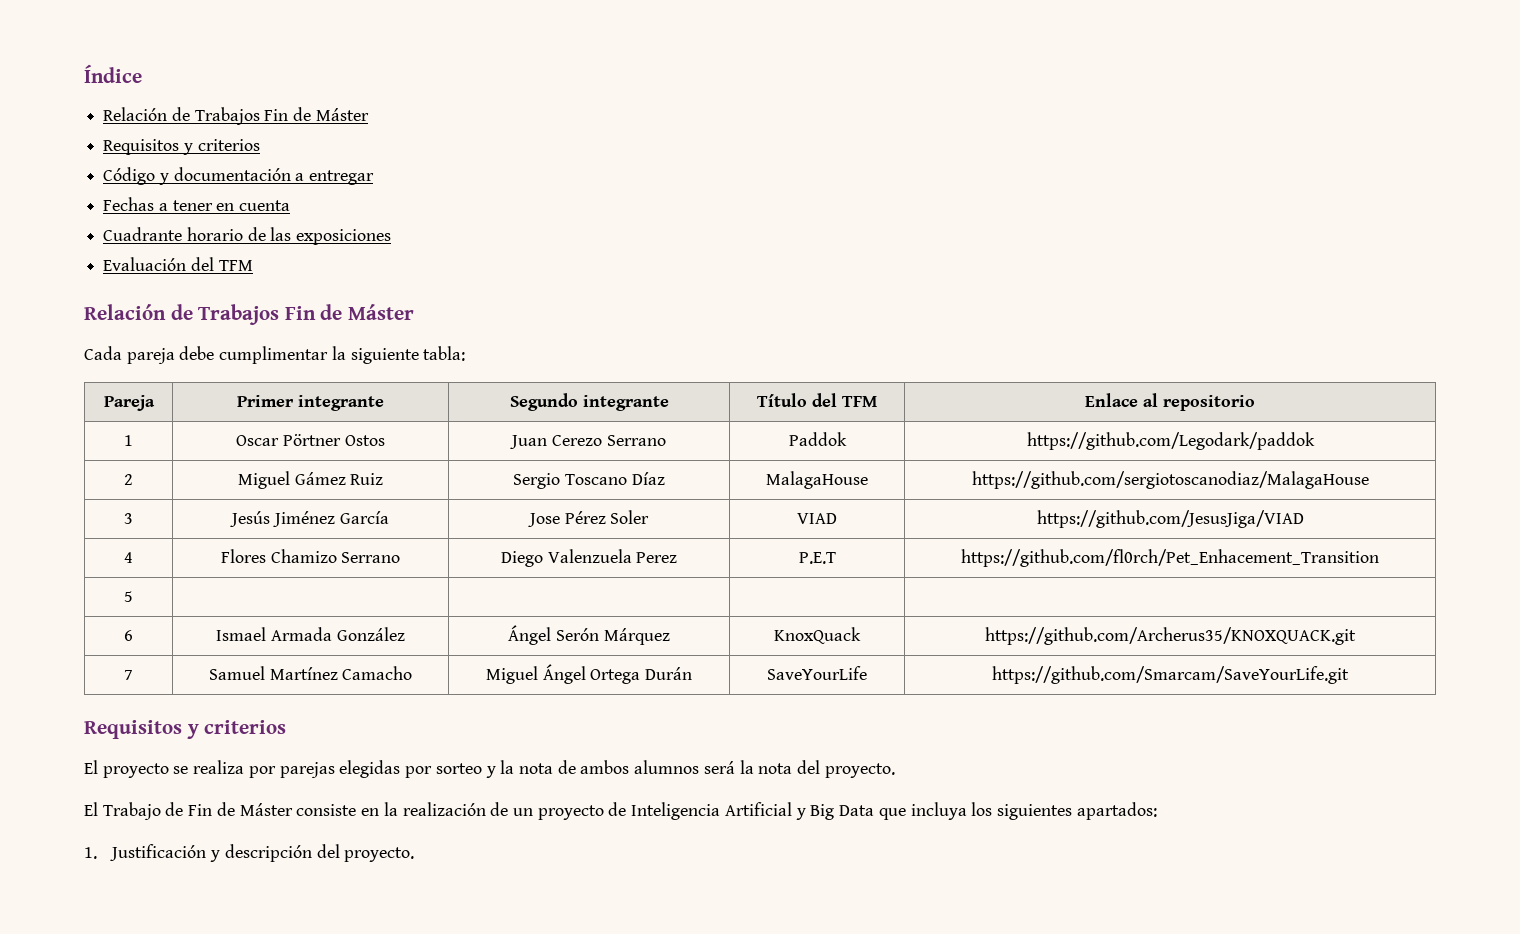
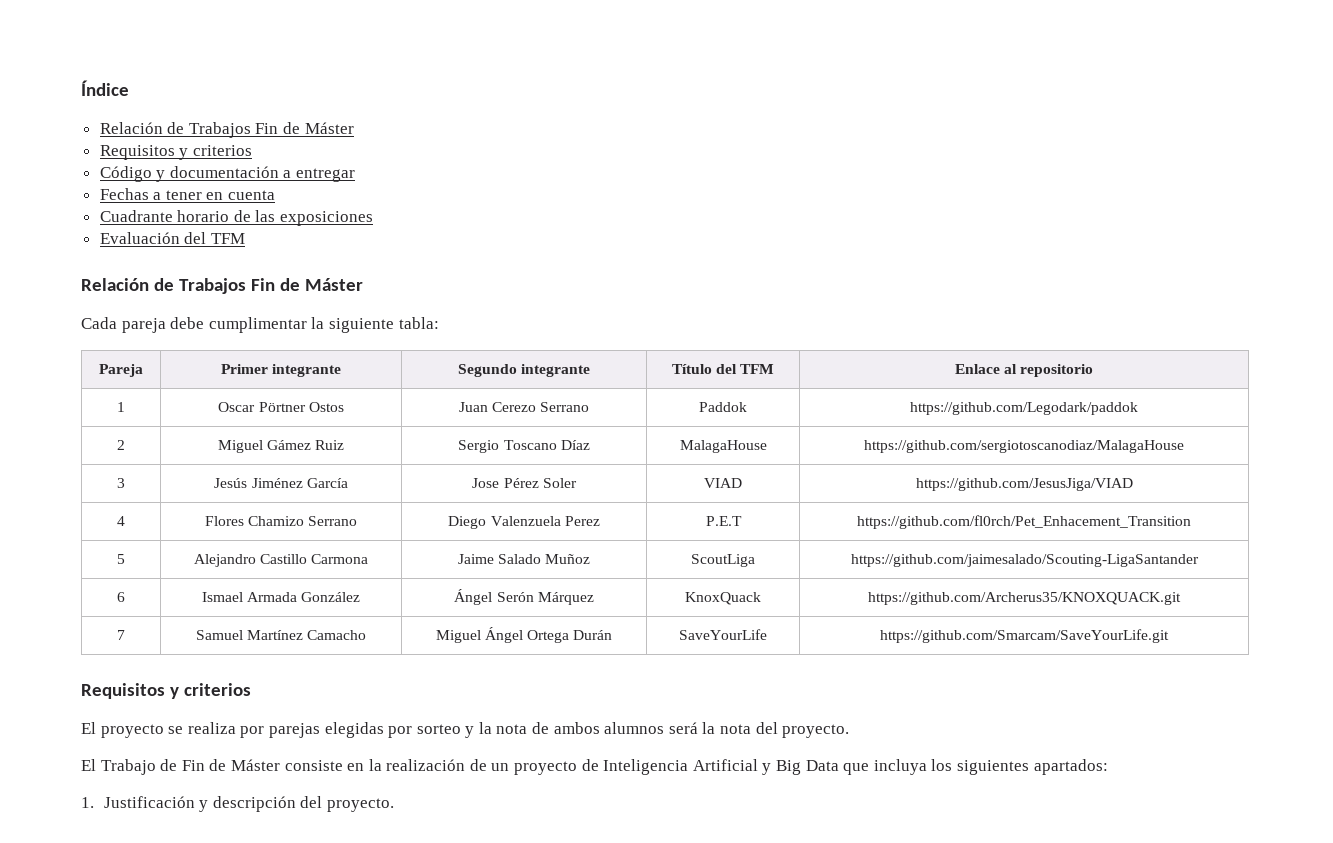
(133, 596) | | | -> [193,554,369,567] [457,554,591,564] [691,554,755,567] [850,554,1199,567] Alejandro Castillo Carmona | Jaime Salado Muñoz | ScoutLiga | https://github.com/jaimesalado/Scouting-LigaSantander

